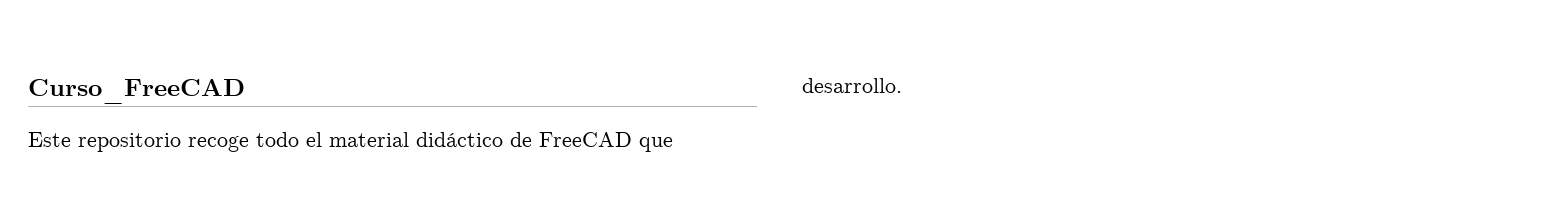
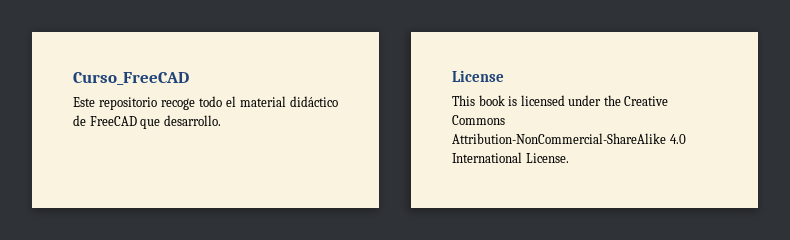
(902, 85) none -> [452,70,504,82] [452,95,669,106] [452,115,505,125] [452,133,686,144] [452,152,569,163] // License // This book is licensed under the Creative Commons Attribution-NonCommercial-ShareAlike 4.0 International License.

